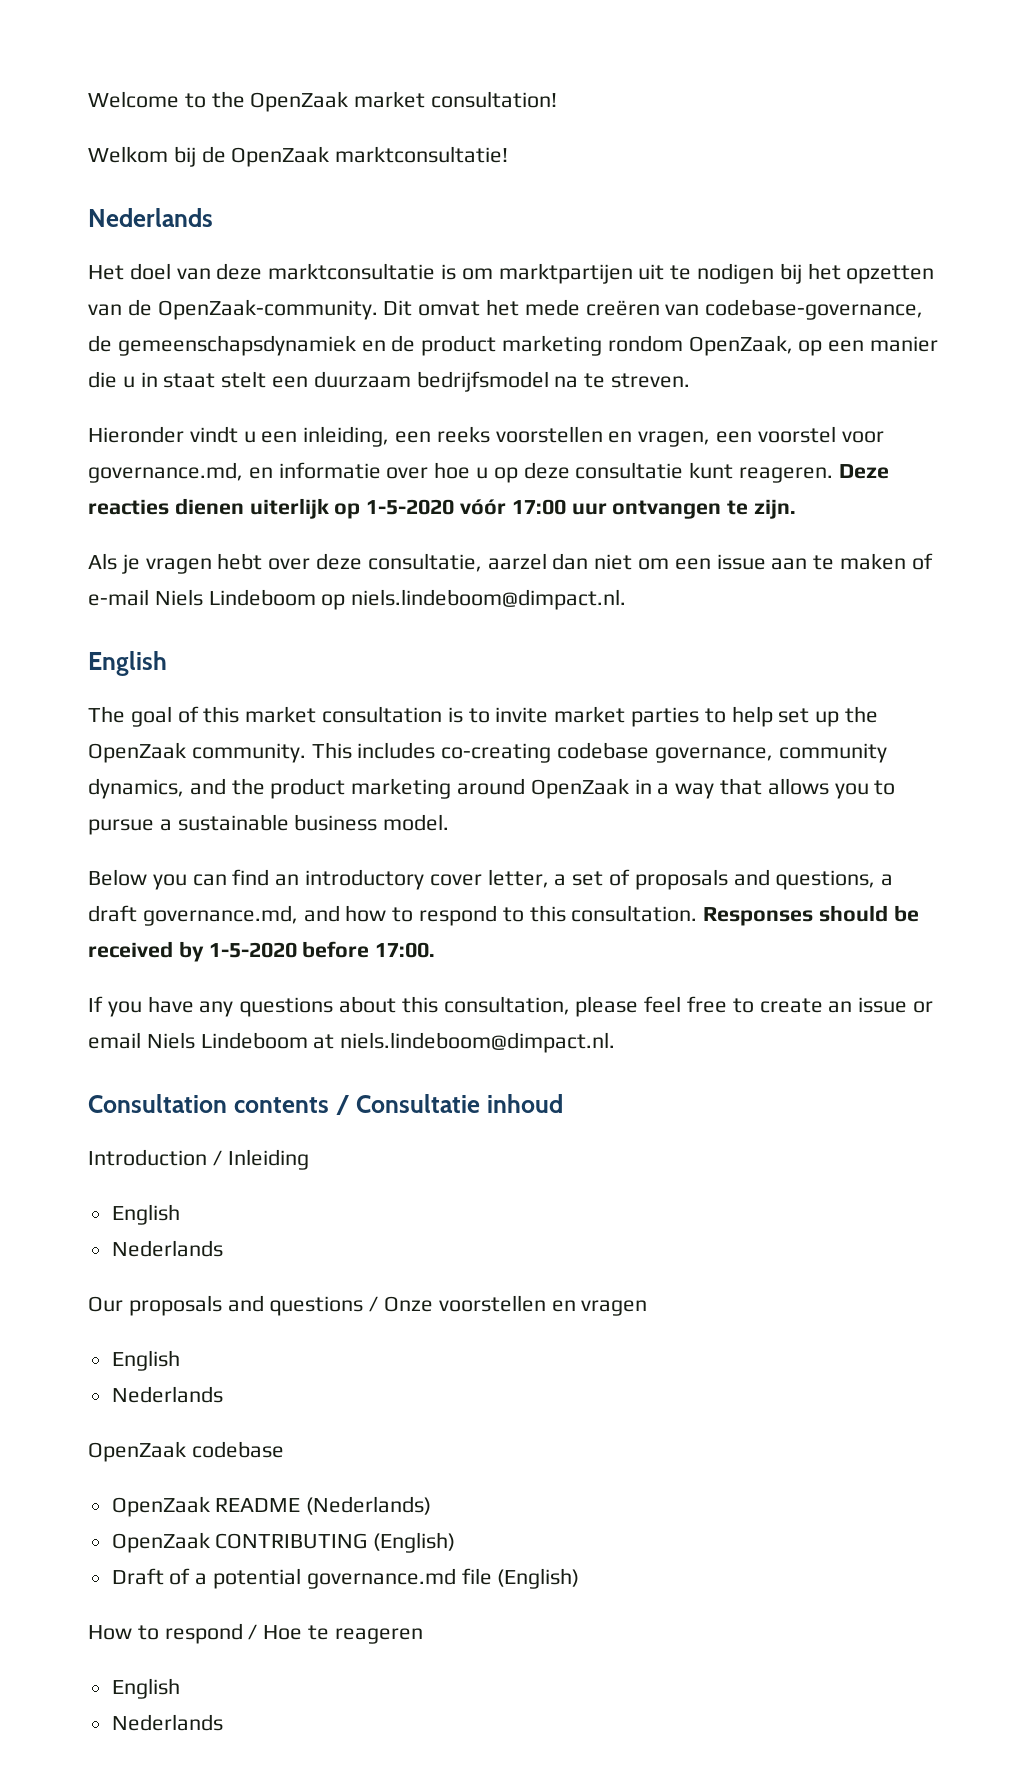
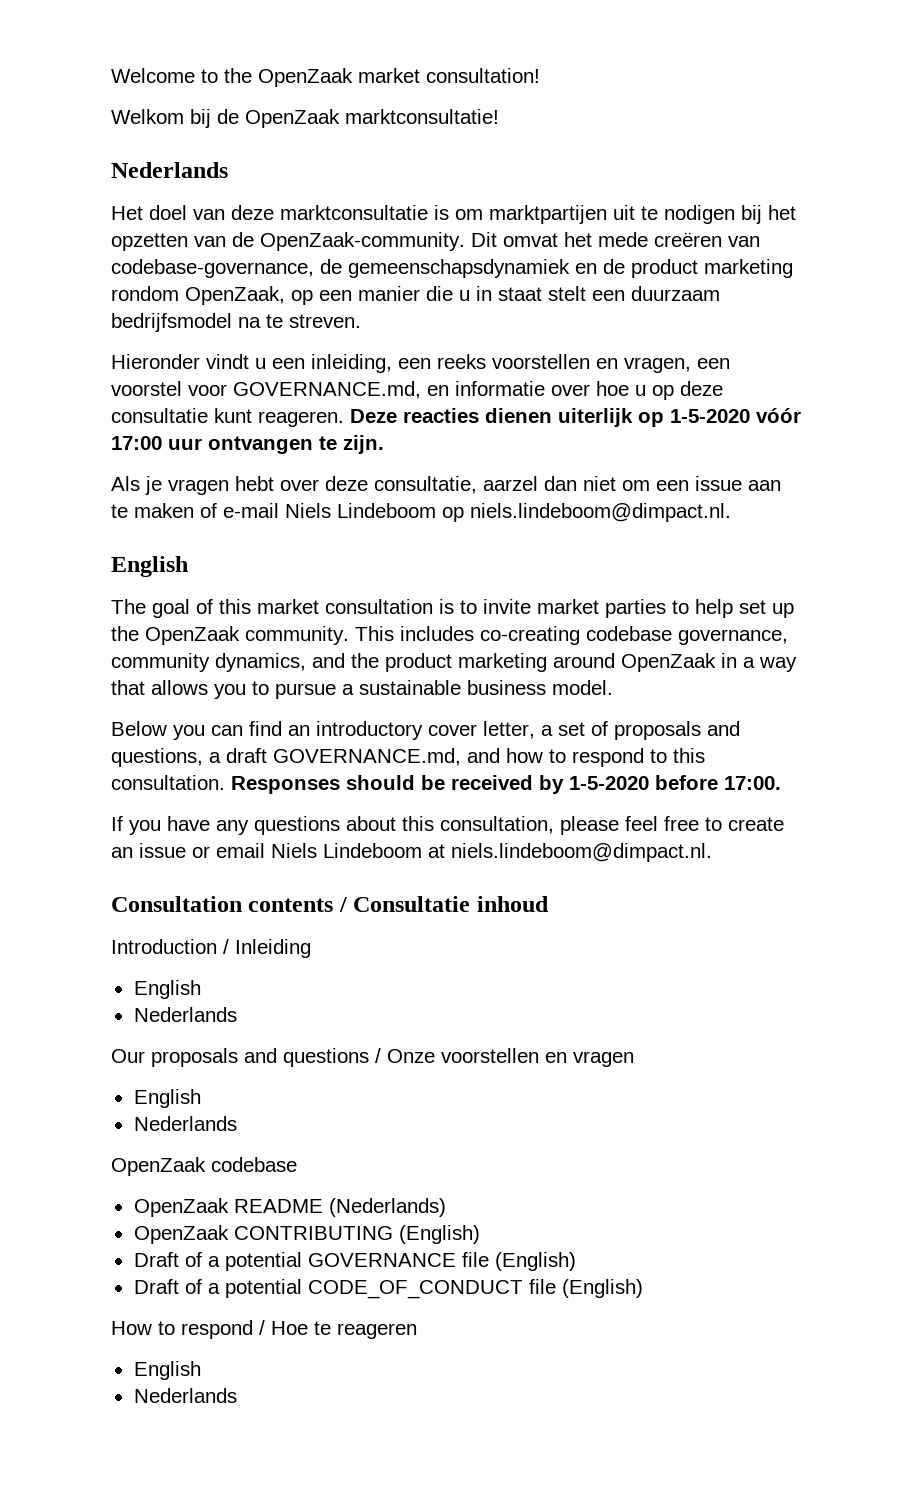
[88,462,243,483] governance.md, -> [233,381,421,399] GOVERNANCE.md,
[142,905,298,926] governance.md, -> [273,748,461,766] GOVERNANCE.md,
[306,1568,456,1589] governance.md -> [307,1252,576,1271] [133,1279,523,1299] GOVERNANCE file (English) // Draft of a potential CODE_OF_CONDUCT

